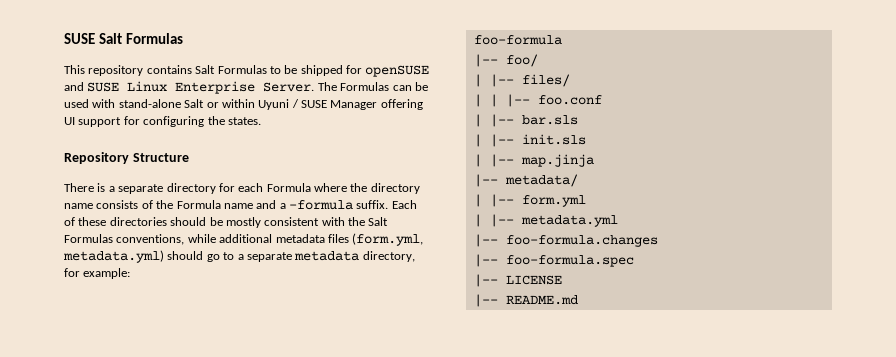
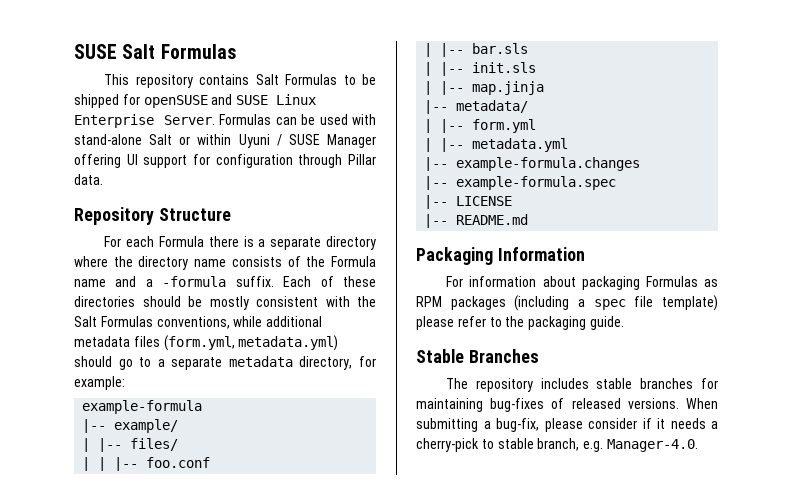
[317,82,337,91] The -> (215, 120) none
[143,116,261,127] [64,152,189,164] [64,183,94,192] configuring the states. // Repository Structure // There -> [215,154,376,168] [74,174,103,185] [74,207,231,225] [104,236,239,247] configuration through Pillar data. // Repository Structure // For each Formula there
[218,183,311,192] for each Formula -> (376, 243) none
[473,35,562,45] [473,54,538,67] foo-formula // |-- foo/ -> [82,400,203,414] [82,419,179,433] example-formula // |-- example/
[505,235,658,247] [473,254,634,267] foo-formula.changes // |-- foo-formula.spec -> [456,157,641,171] [424,176,617,190] example-formula.changes // |-- example-formula.spec
(578, 300) none -> [416,247,585,265] [446,276,718,290] [416,295,718,311] [416,316,624,330] [416,349,539,363] [446,378,718,392] [416,398,718,412] [416,418,718,432] [416,438,698,452] // Packaging Information // For information about packaging Formulas as RPM packages (including a spec file template) please refer to the packaging guide. // Stable Branches // The repository includes stable branches for maintaining bug-fixes of released versions. When submitting a bug-fix, please consider if it needs a cherry-pick to stable branch, e.g. Manager-4.0.

